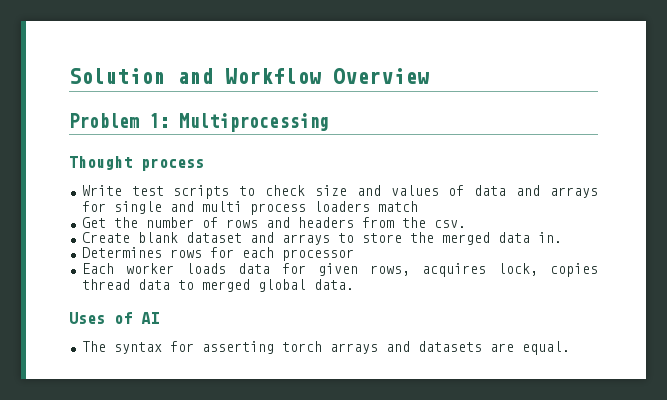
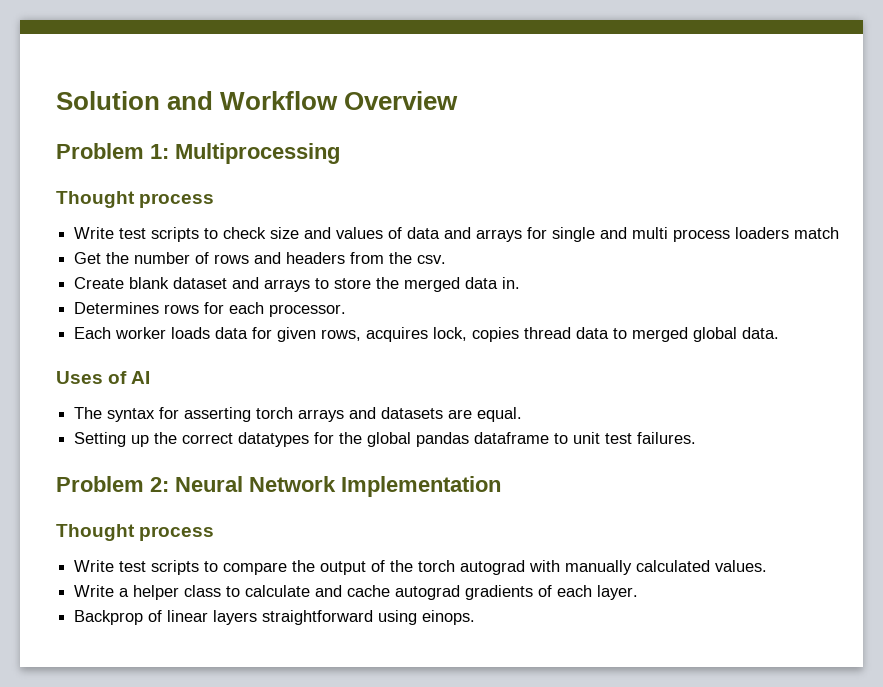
[281,249,354,261] processor -> [269,304,347,317] processor.
(570, 348) none -> [74,432,697,447] [56,476,501,497] [56,524,215,541] [74,560,768,575] [74,585,639,600] [74,610,476,625] // Setting up the correct datatypes for the global pandas dataframe to unit test failures. // Problem 2: Neural Network Implementation // Thought process // Write test scripts to compare the output of the torch autograd with manually calculated values. // Write a helper class to calculate and cache autograd gradients of each layer. // Backprop of linear layers straightforward using einops.

